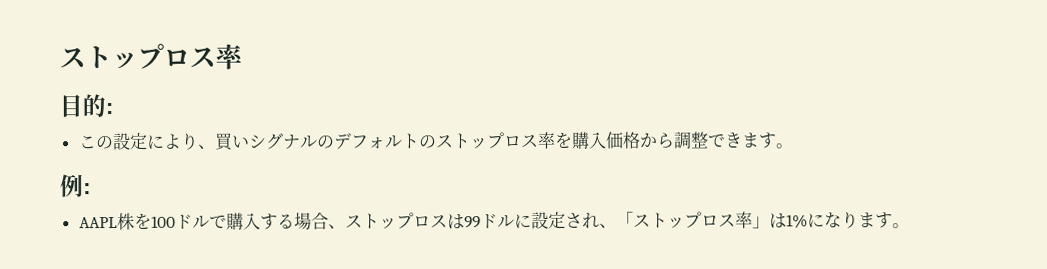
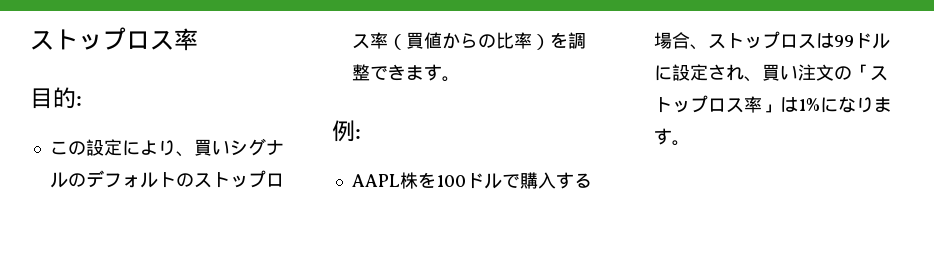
[553,131,675,150] を購入価格から -> [387,32,568,50] （買値からの比率）を
(617, 226) none -> [761,64,852,81] 買い注文の

